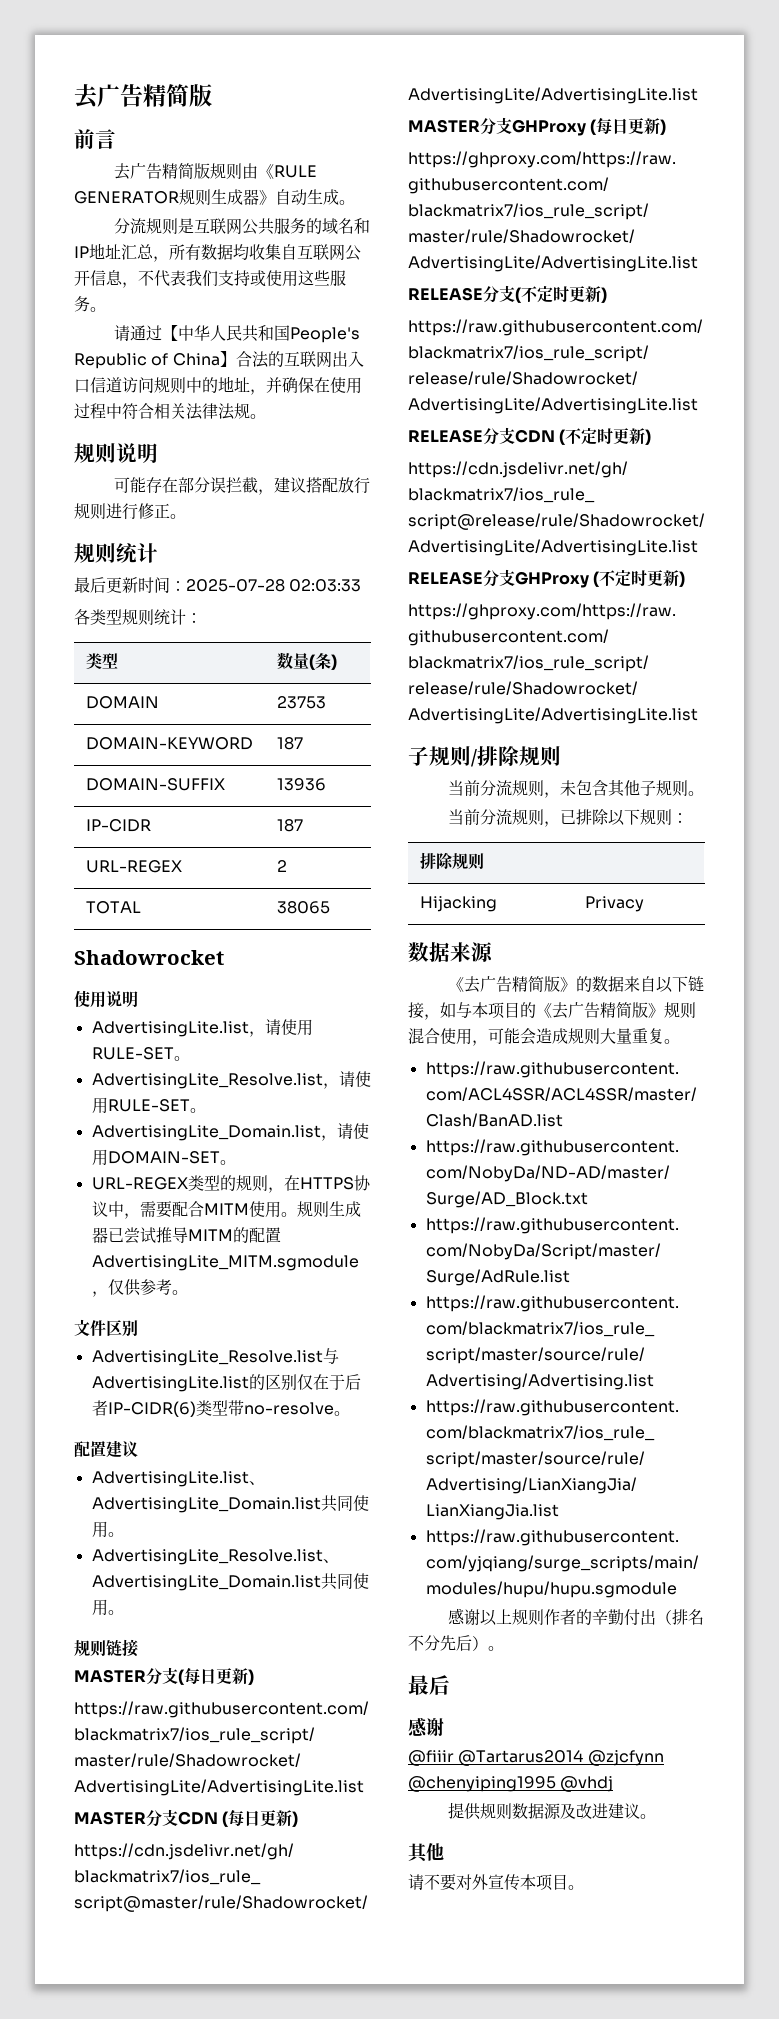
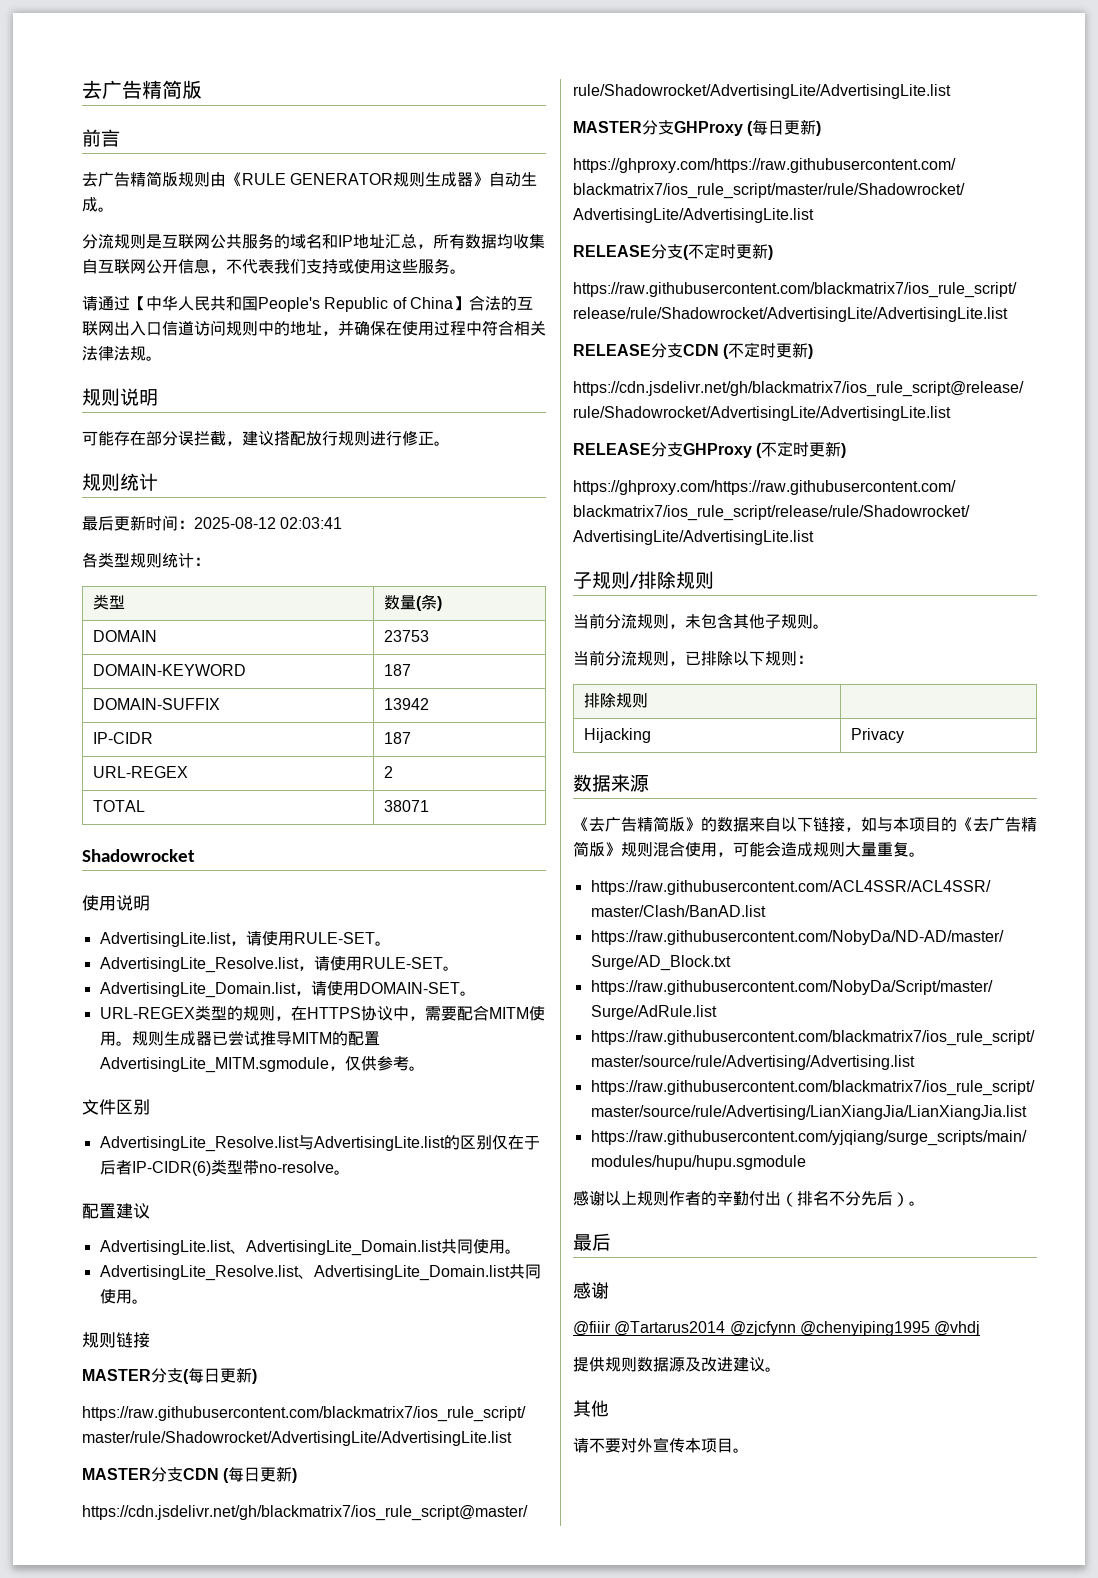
[186,579,362,592] 2025-07-28 02:03:33 -> [194,517,343,529] 2025-08-12 02:03:41
[276,778,326,791] 13936 -> [383,698,429,710] 13942
[276,901,330,914] 38065 -> [383,800,429,812] 38071

